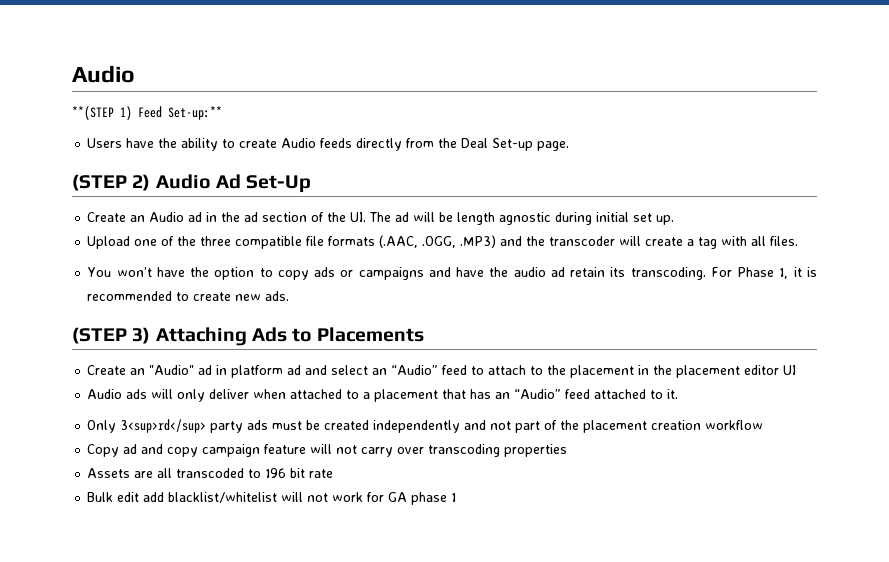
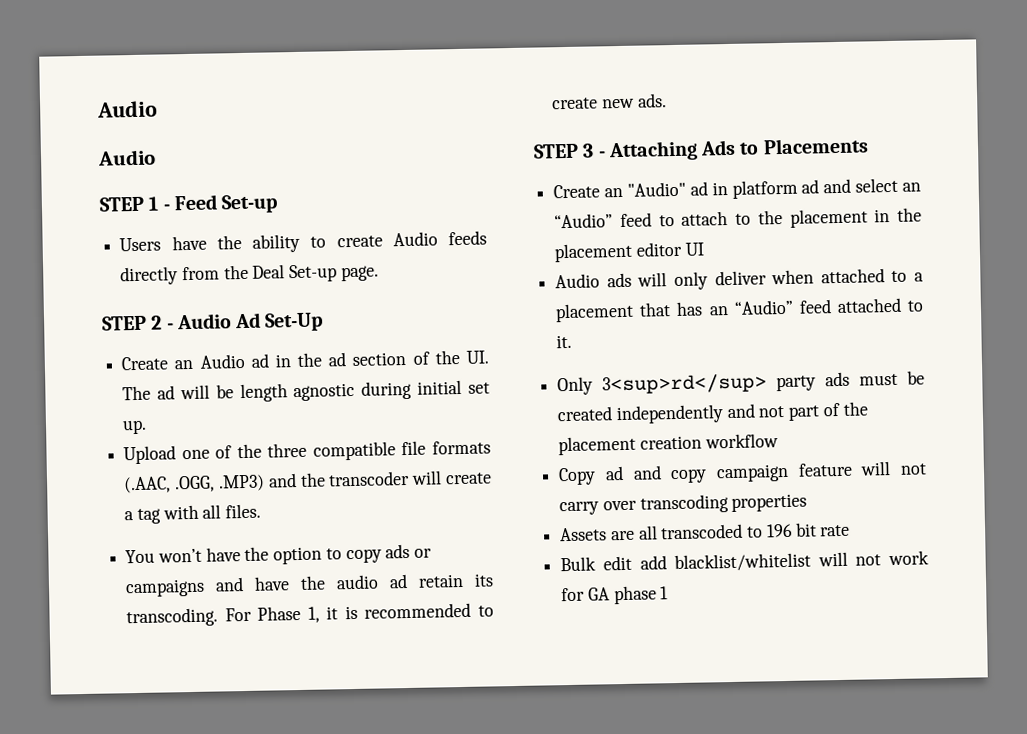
[72,65,135,83] [72,106,222,120] Audio // **(STEP 1) Feed Set-up:** -> [97,100,158,118] [97,149,156,166] [99,194,279,214] Audio // Audio // STEP 1 - Feed Set-up
[72,174,151,191] (STEP 2) -> [101,315,174,331] STEP 2 -
[72,327,151,344] (STEP 3) -> [533,143,606,159] STEP 3 -

